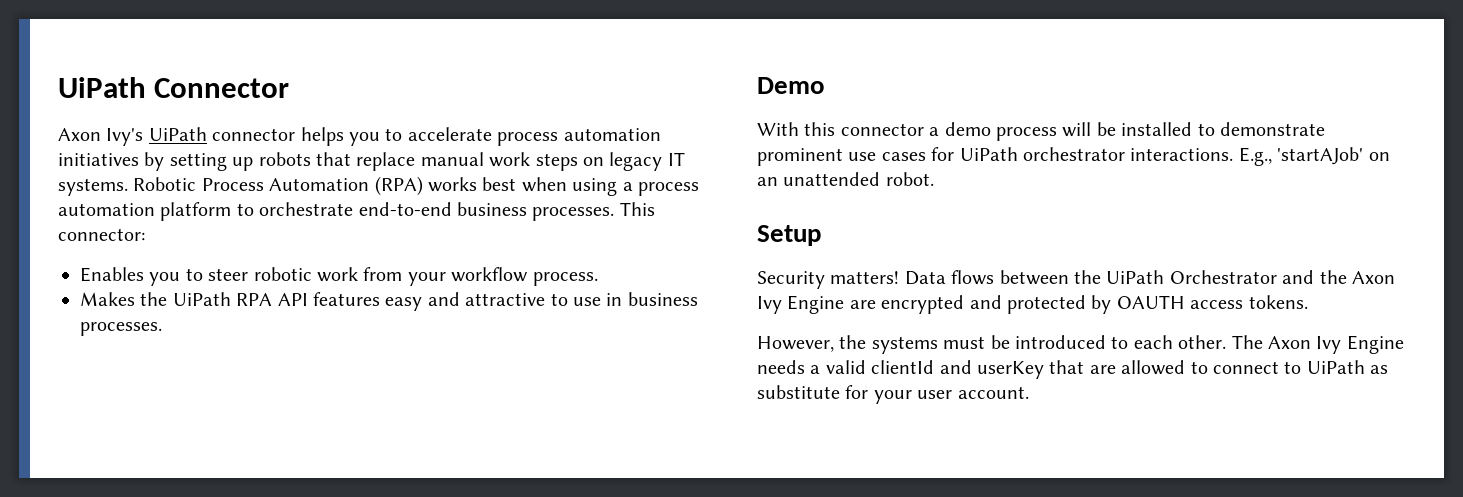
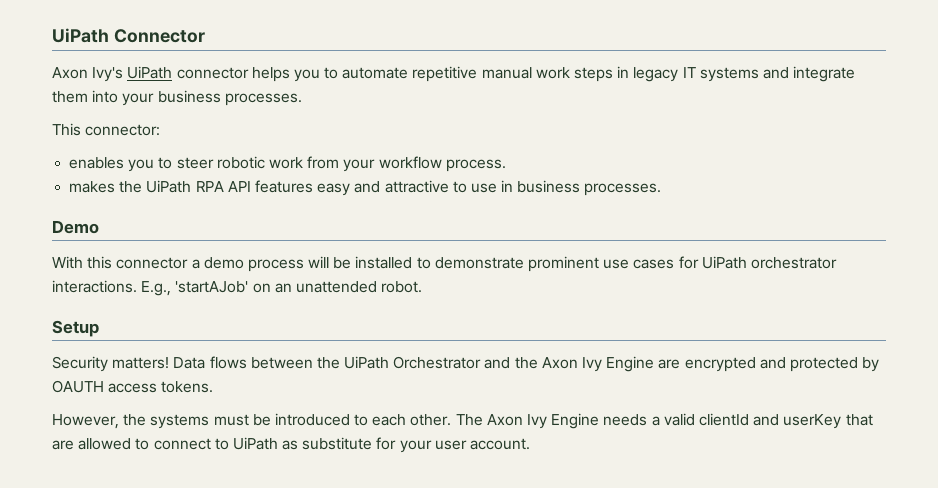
[407,127,661,146] [58,152,416,171] accelerate process automation initiatives by setting up robots that replace -> [342,66,478,82] automate repetitive
[582,157,604,166] on -> [617,66,630,78] in
[58,176,699,196] [58,202,615,221] systems. Robotic Process Automation (RPA) works best when using a process automation platform to orchestrate end-to-end business processes. -> [699,66,856,82] [52,90,302,106] systems and integrate them into your business processes. //
[80,267,144,282] Enables -> [69,157,125,169] enables
[80,292,135,306] Makes -> [69,181,116,193] makes

